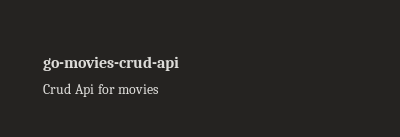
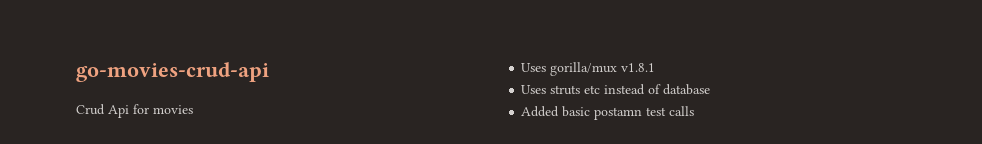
(160, 89) none -> [521,62,656,76] [521,84,711,95] [521,106,695,120] // Uses gorilla/mux v1.8.1 // Uses struts etc instead of database // Added basic postamn test calls

